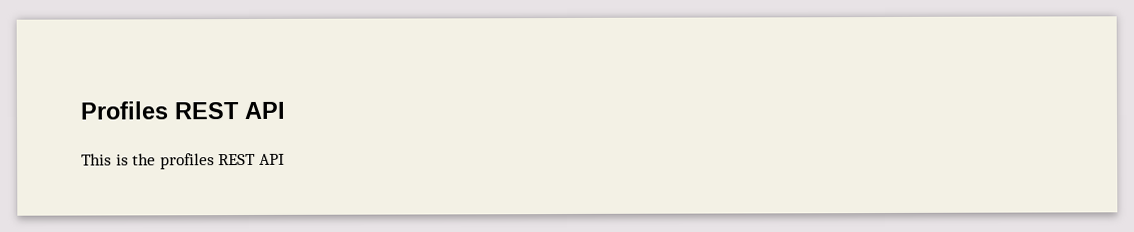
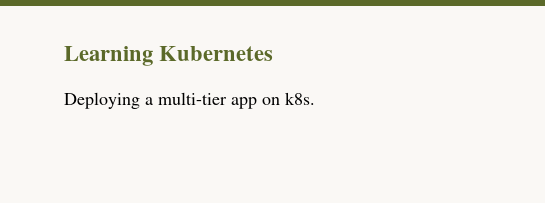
[80,101,286,120] [81,153,285,170] Profiles REST API // This is the profiles REST API -> [64,46,274,66] [64,92,315,109] Learning Kubernetes // Deploying a multi-tier app on k8s.

